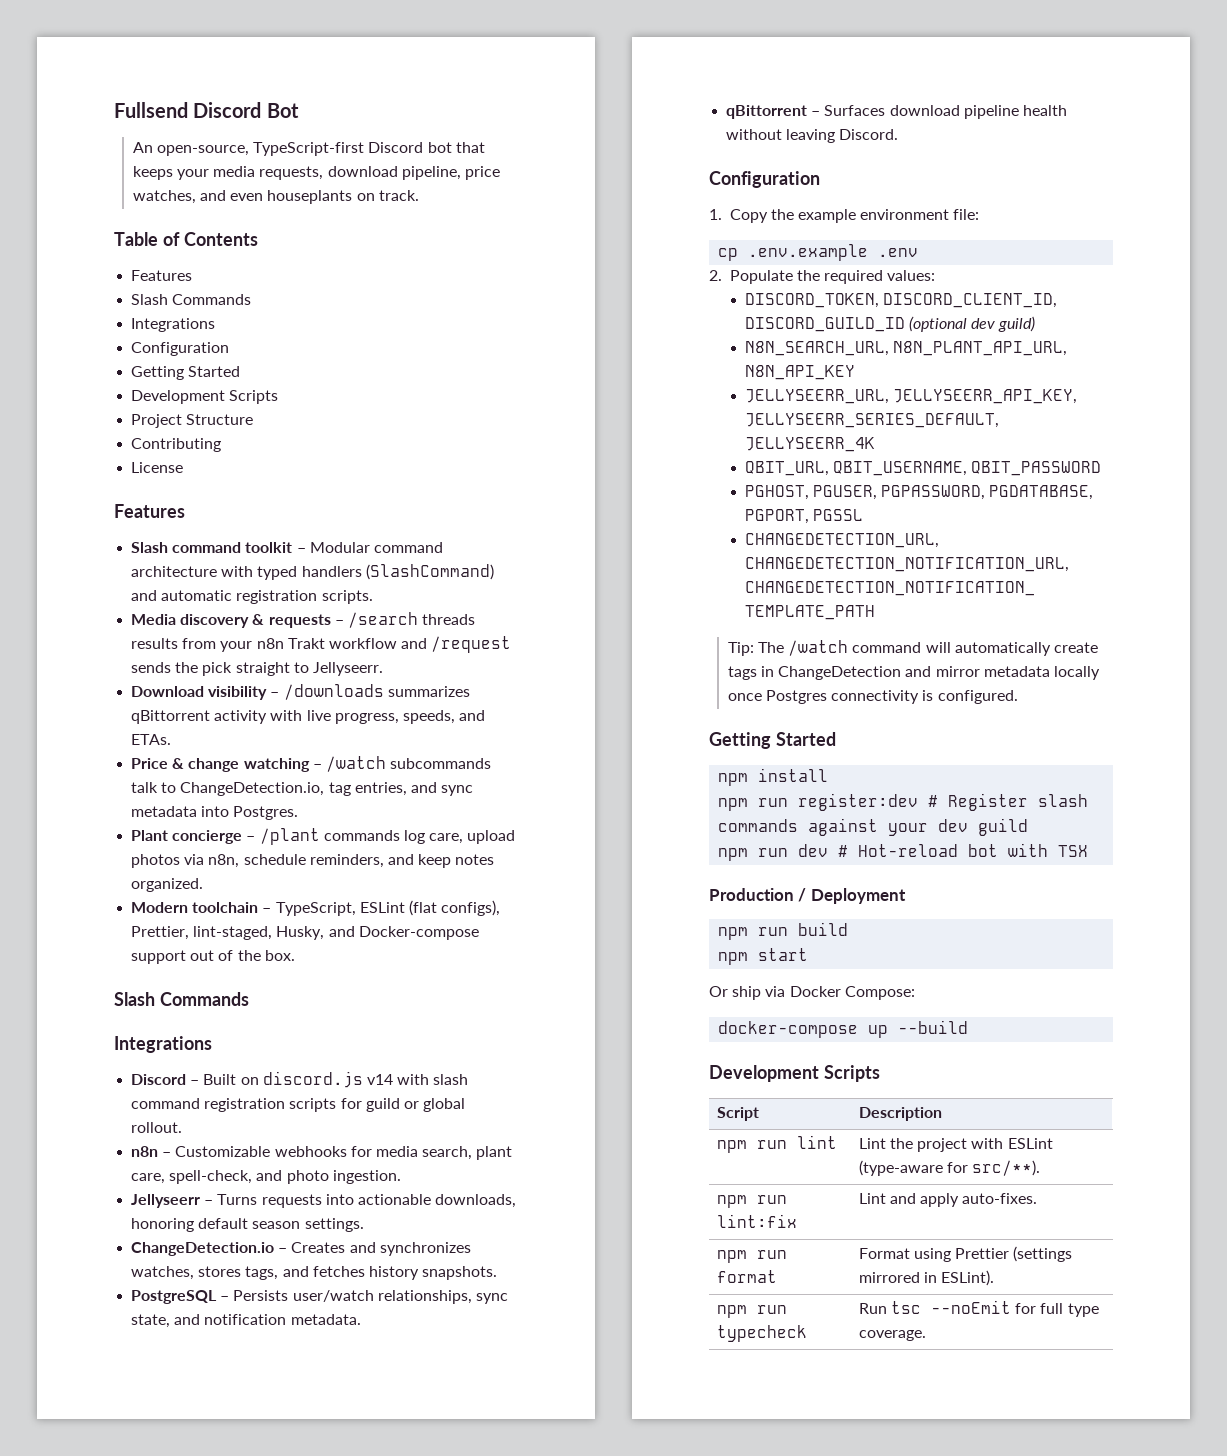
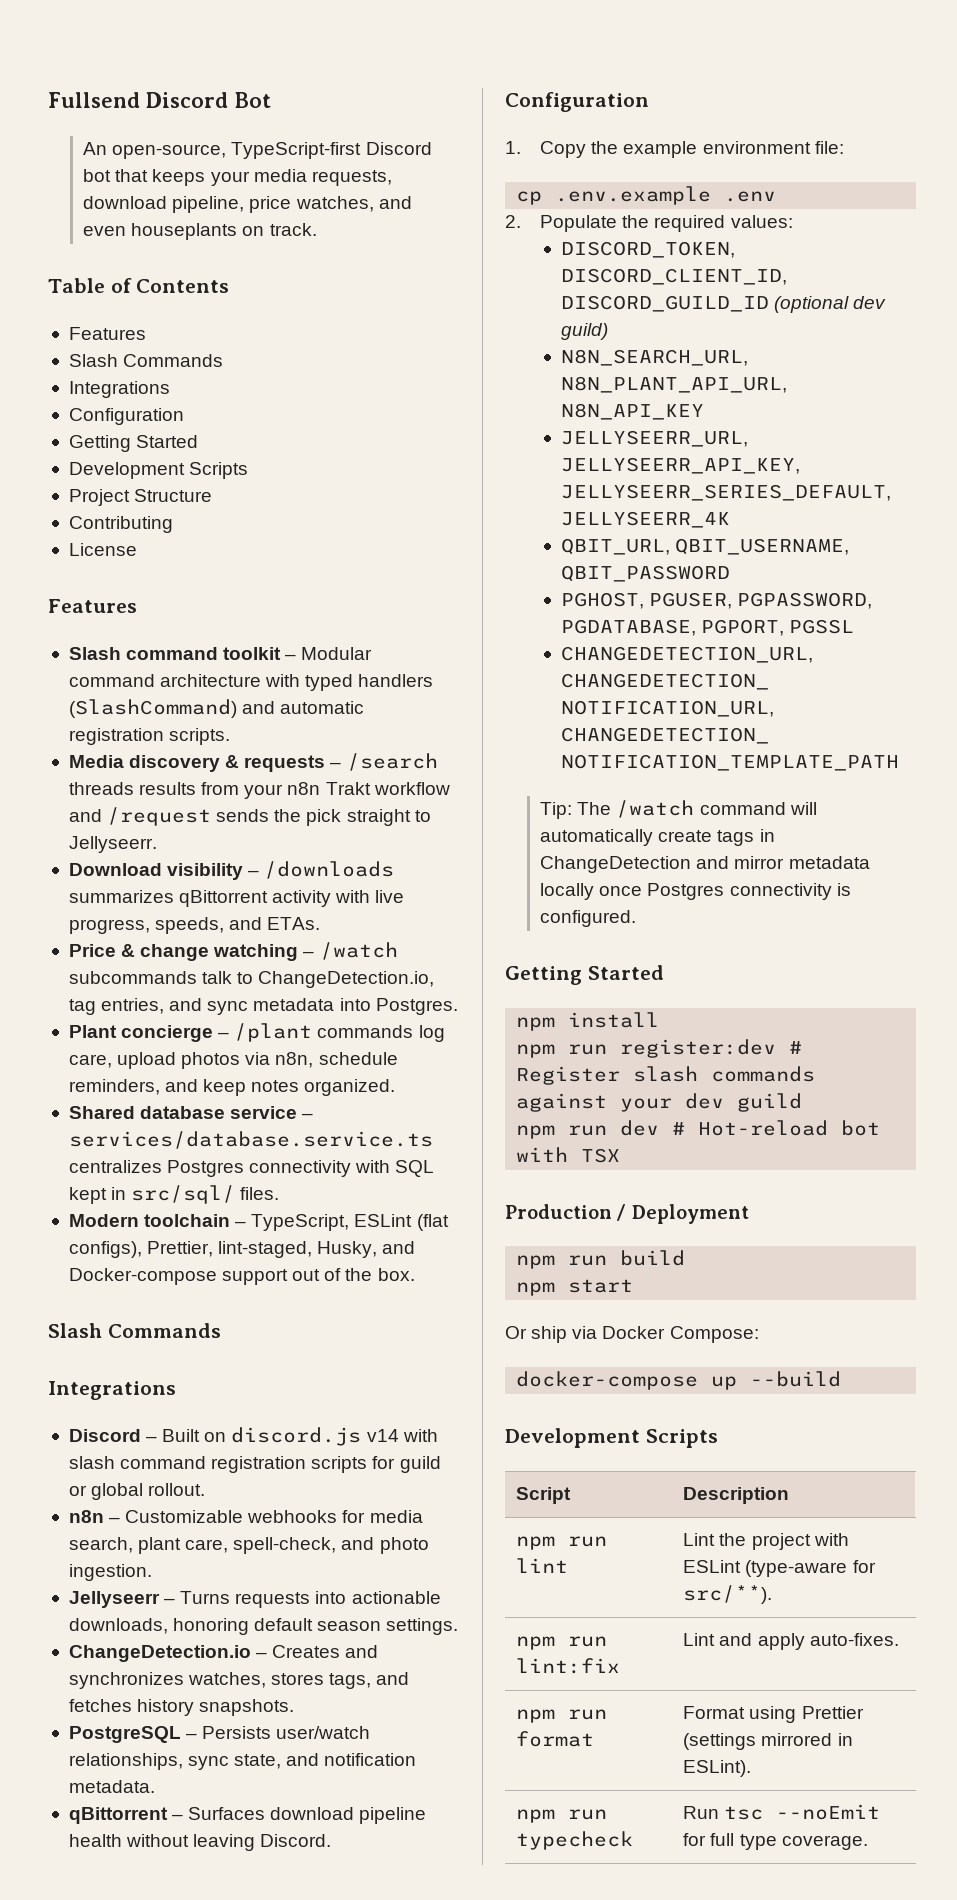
(204, 885) none -> [68,1106,314,1119] [68,1131,433,1149] [68,1160,435,1177] [68,1185,280,1204] // Shared database service – services/database.service.ts centralizes Postgres connectivity with SQL kept in src/sql/ files.

